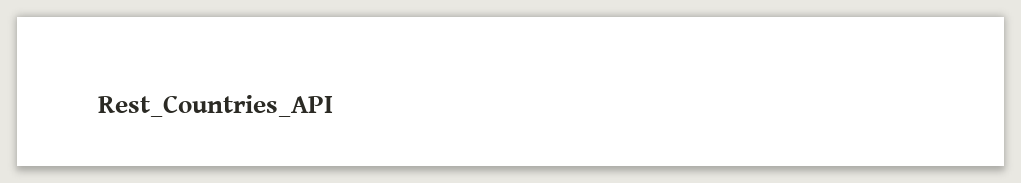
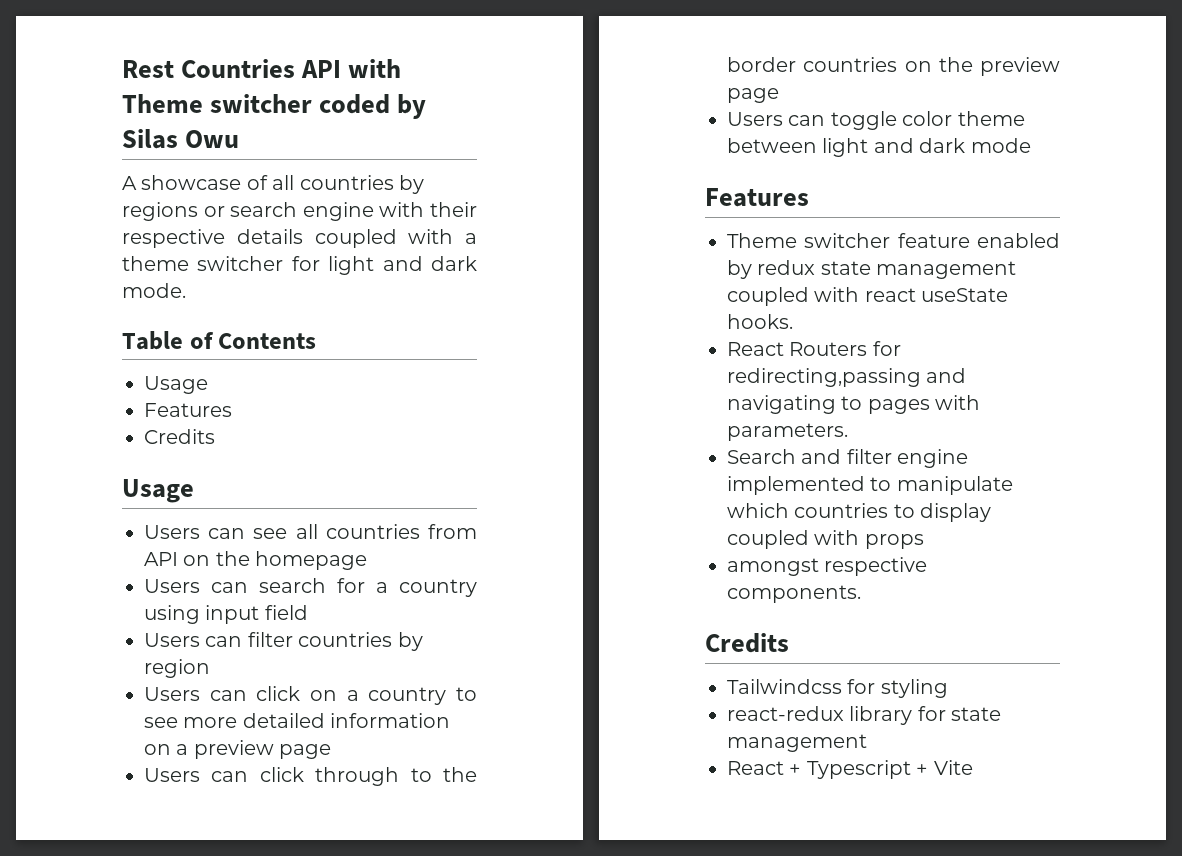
[98,95,333,117] Rest_Countries_API -> [122,59,402,78] [122,94,427,119] [122,129,240,149] [122,175,424,194] [122,202,477,221] [122,229,477,248] [122,256,477,275] [122,283,186,298] [122,331,317,350] [144,376,208,394] [144,403,232,417] [144,429,215,444] [122,479,194,503] [144,524,477,539] [144,551,368,570] [144,578,477,597] [144,605,308,624] [144,632,423,651] [144,659,210,678] [144,686,478,705] [144,713,451,728] [144,740,332,759] [144,767,477,786] [727,57,1060,76] [727,88,779,103] [727,111,1025,130] [727,138,1031,157] [705,188,809,207] [727,233,1060,248] [727,260,1017,279] [727,287,1009,306] [727,314,793,329] [727,341,901,356] [727,368,967,387] [727,395,981,414] [727,423,848,441] [727,449,969,468] [727,476,1013,495] [727,503,992,522] [727,530,924,549] [727,557,928,576] [727,585,861,603] [705,633,789,653] [727,679,948,698] [727,706,1002,725] [727,734,867,752] [727,760,973,779] Rest Countries API with Theme switcher coded by Silas Owu // A showcase of all countries by regions or search engine with their respective details coupled with a theme switcher for light and dark mode. // Table of Contents // Usage // Features // Credits // Usage // Users can see all countries from API on the homepage // Users can search for a country using input field // Users can filter countries by region // Users can click on a country to see more detailed information on a preview page // Users can click through to the border countries on the preview page // Users can toggle color theme between light and dark mode // Features // Theme switcher feature enabled by redux state management coupled with react useState hooks. // React Routers for redirecting,passing and navigating to pages with parameters. // Search and filter engine implemented to manipulate which countries to display coupled with props // amongst respective components. // Credits // Tailwindcss for styling // react-redux library for state management // React + Typescript + Vite

